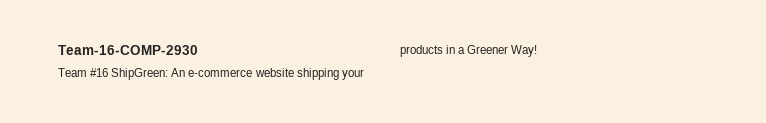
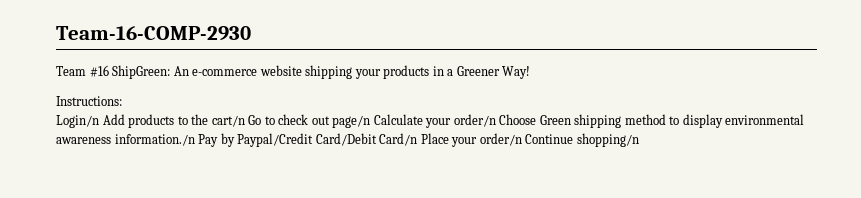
(538, 51) none -> [56,96,122,106] [56,114,805,128] [56,133,639,147] // Instructions: // Login/n Add products to the cart/n Go to check out page/n Calculate your order/n Choose Green shipping method to display environmental awareness information./n Pay by Paypal/Credit Card/Debit Card/n Place your order/n Continue shopping/n

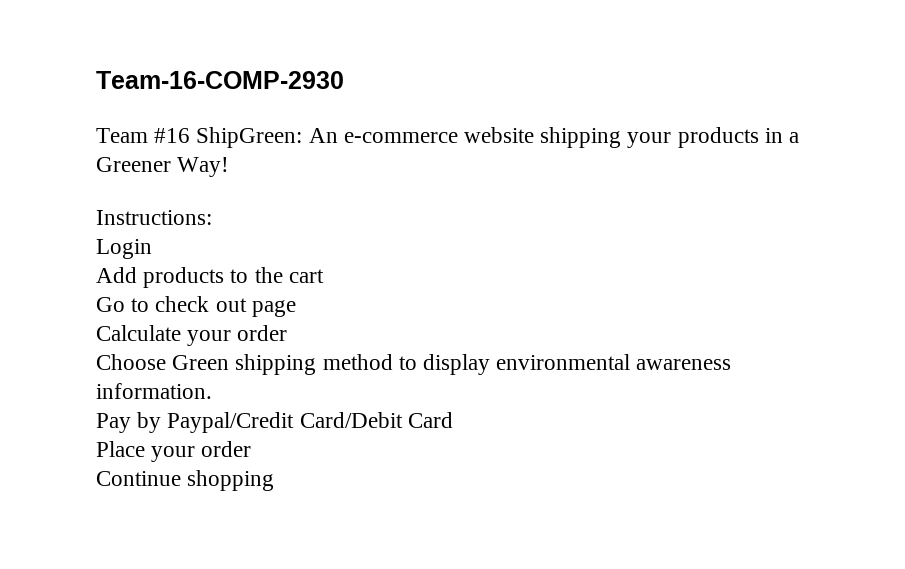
[56,115,99,128] Login/n -> [96,239,152,259] Login //
[211,115,245,127] cart/n -> [288,269,324,283] cart //
[332,115,371,128] page/n -> [251,300,296,317] page //
[453,114,496,127] order/n -> [237,325,288,341] order //
[114,134,195,146] information./n -> [96,383,212,399] information. //
[379,133,418,146] Card/n -> [407,412,453,428] Card //
[479,133,639,147] order/n Continue shopping/n -> [201,441,252,457] [96,470,275,491] order // Continue shopping

